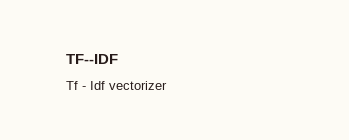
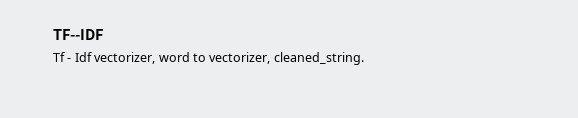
[109,81,167,90] vectorizer -> [94,52,364,65] vectorizer, word to vectorizer, cleaned_string.

